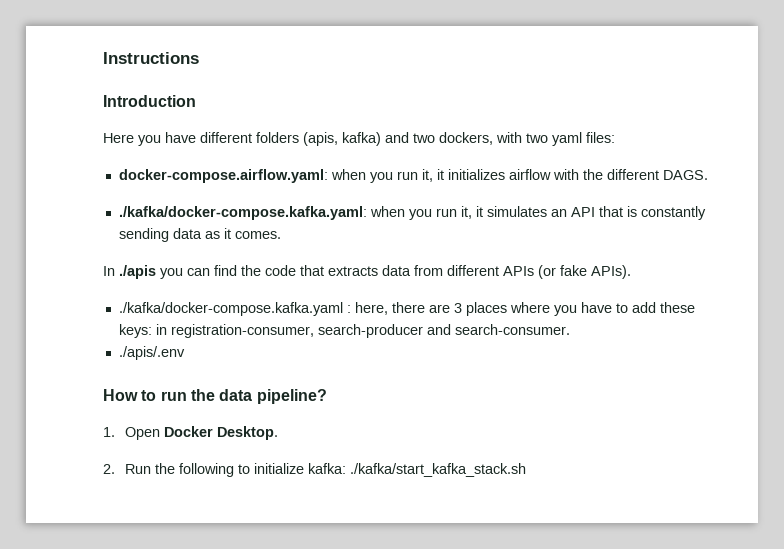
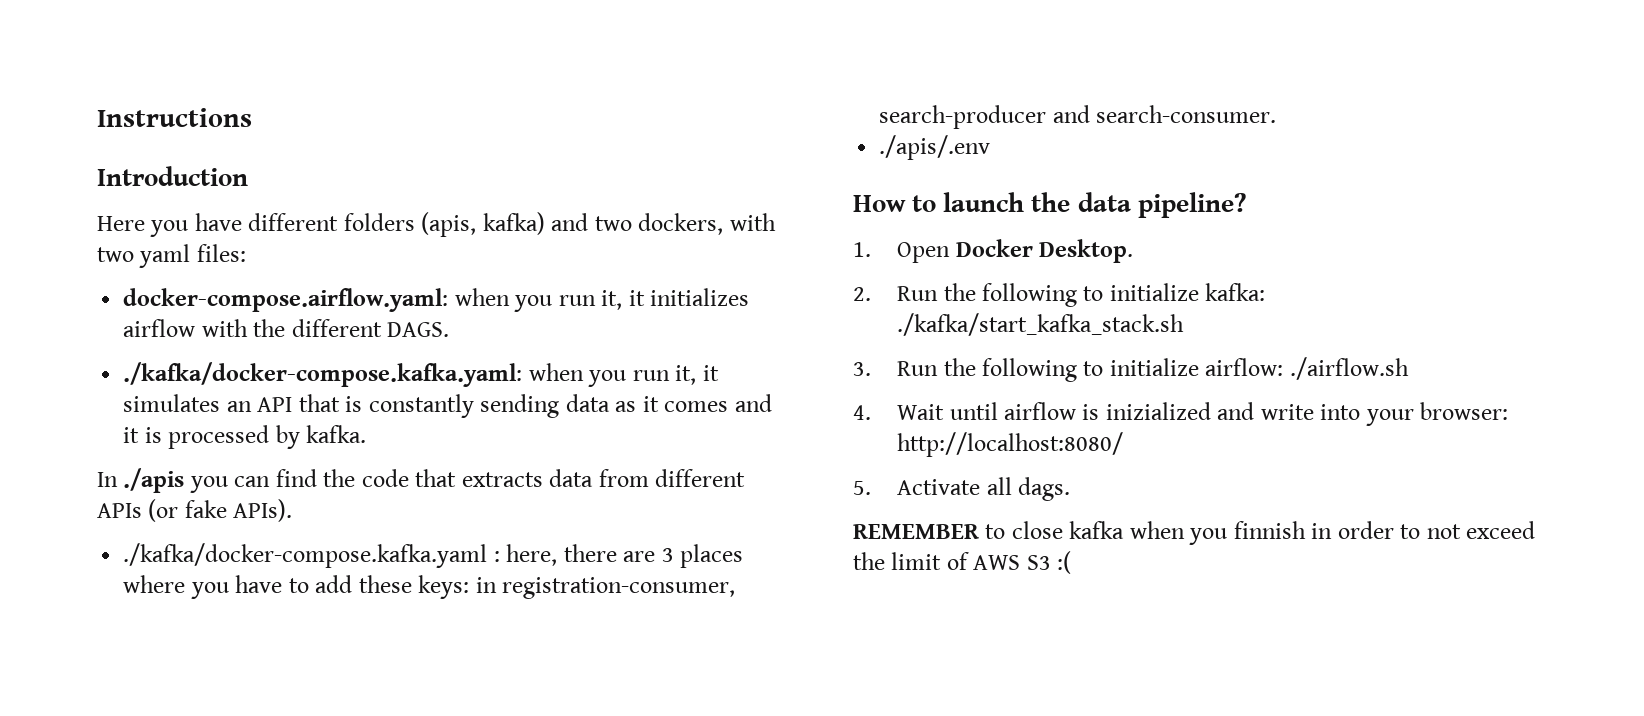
[234,231,281,239] comes. -> [664,394,772,412] [123,425,367,449] comes and it is processed by kafka.
[160,391,187,401] run -> [943,192,1025,212] launch
(527, 470) none -> [853,357,1409,382] [853,402,1509,426] [897,432,1124,457] [853,477,1071,501] [853,521,1536,545] [853,551,1072,574] // 3. Run the following to initialize airflow: ./airflow.sh // 4. Wait until airflow is inizialized and write into your browser: http://localhost:8080/ // 5. Activate all dags. // REMEMBER to close kafka when you finnish in order to not exceed the limit of AWS S3 :(

